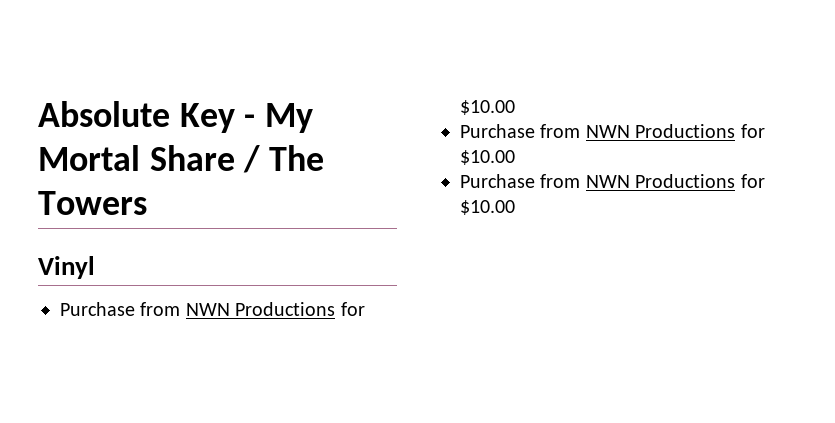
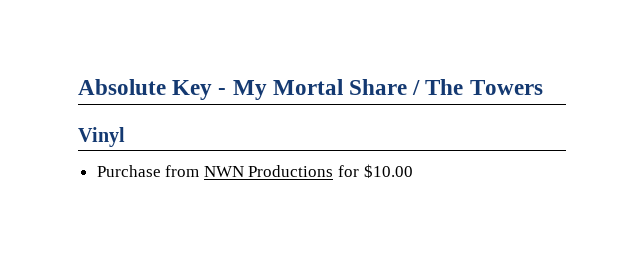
[460,124,765,138] [460,150,515,165] [460,174,765,188] [460,200,515,215] // Purchase from NWN Productions for $10.00 // Purchase from NWN Productions for $10.00 -> (413, 171) none

